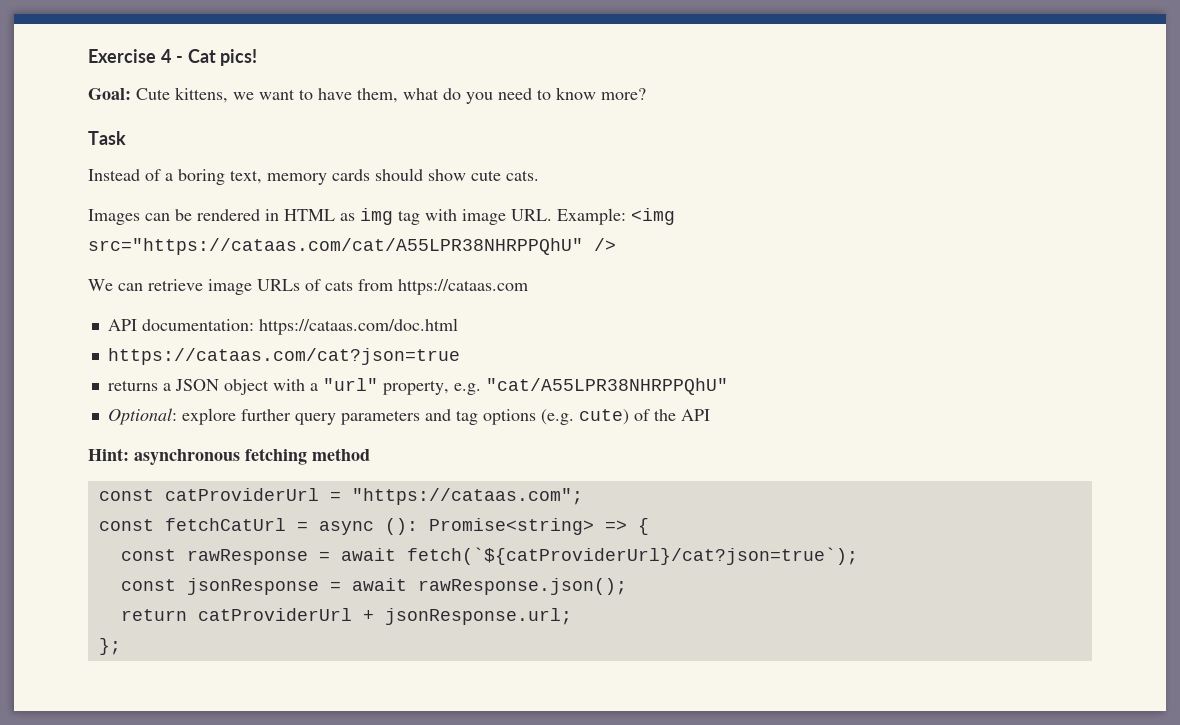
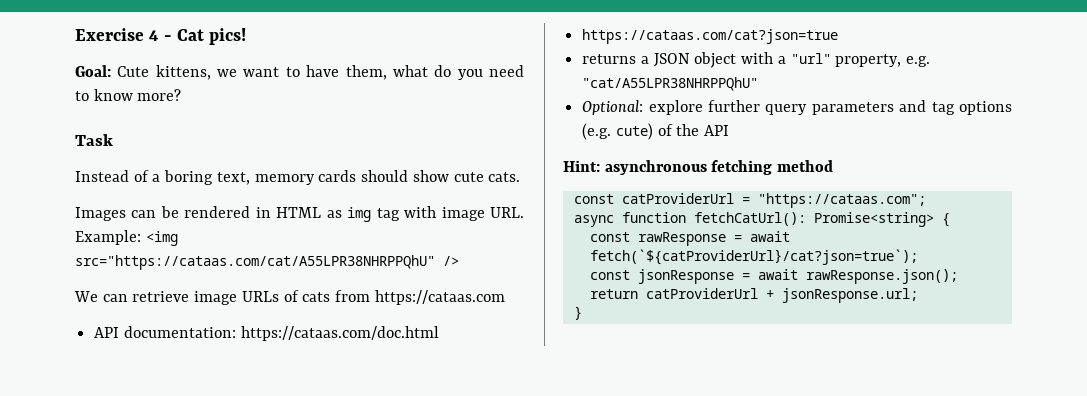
[98,518,627,535] const fetchCatUrl = async (): Promise<string> => -> [573,212,934,227] async function fetchCatUrl(): Promise<string>
[98,638,121,655] }; -> [573,306,582,320] }

